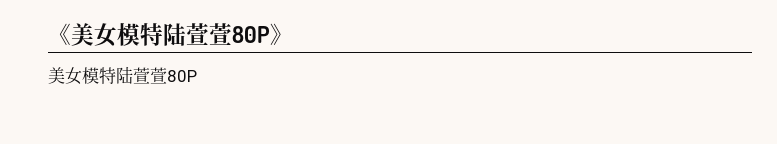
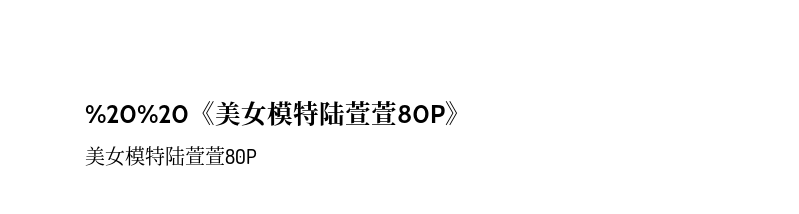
(48, 34) none -> [85,105,189,123] %20%20

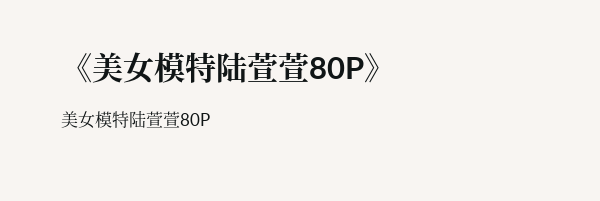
[85,105,189,123] %20%20 -> (61, 68) none

